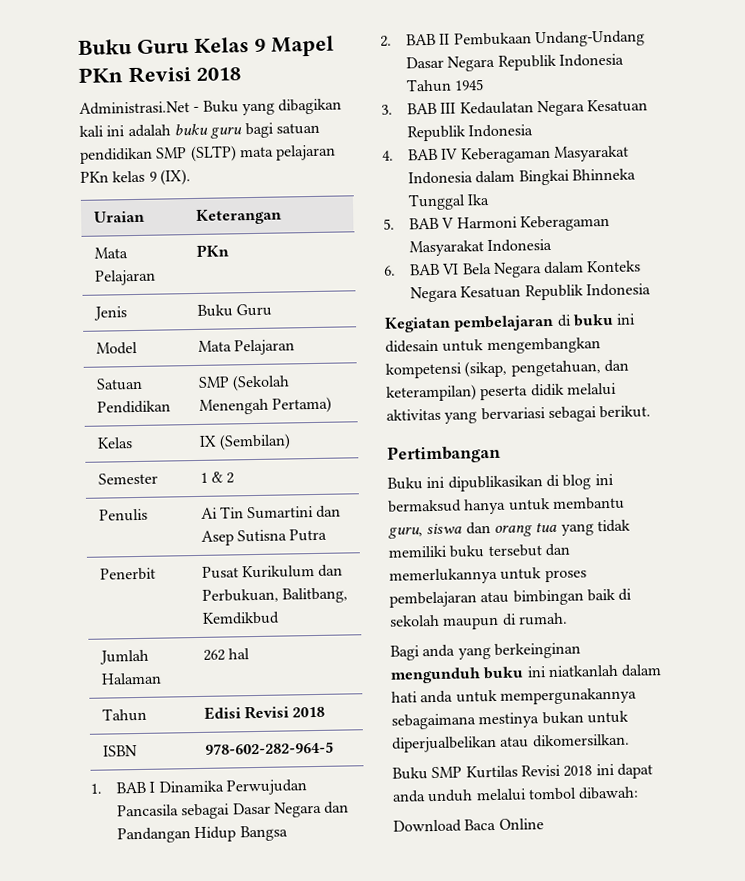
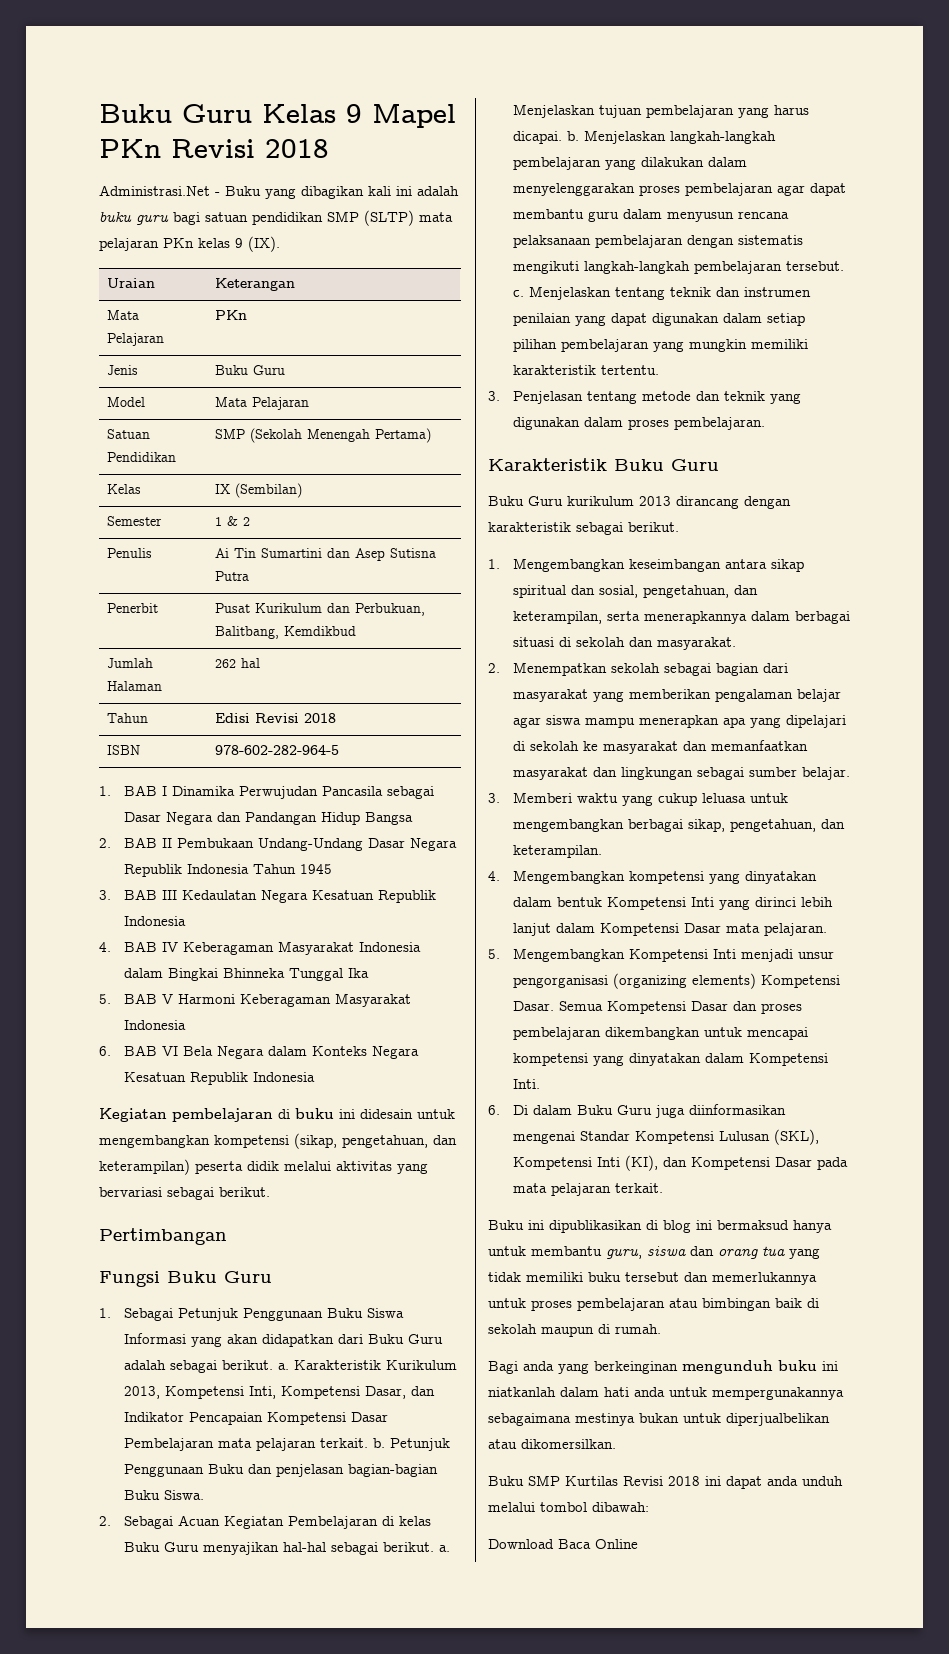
(501, 454) none -> [99,1271,272,1287] [99,1308,404,1321] [123,1333,443,1347] [123,1360,457,1373] [123,1386,435,1399] [123,1412,388,1425] [123,1438,450,1451] [123,1464,438,1477] [123,1490,204,1500] [99,1515,431,1529] [123,1542,450,1555] [512,104,809,118] [512,130,776,144] [512,157,747,170] [512,183,846,196] [512,209,789,222] [512,235,803,248] [512,261,844,274] [512,286,811,300] [512,313,805,326] [512,339,808,352] [512,365,659,375] [488,391,801,404] [512,417,765,430] [488,458,719,471] [488,496,791,509] [488,522,679,535] [488,558,804,572] [512,585,758,598] [512,611,850,624] [512,637,736,650] [488,662,788,676] [512,689,841,702] [512,715,846,728] [512,740,808,754] [512,767,850,780] [488,792,788,806] [512,819,845,832] [512,845,602,858] [488,870,817,884] [512,897,833,910] [512,923,827,936] [488,948,834,962] [512,973,840,989] [512,1001,802,1014] [512,1027,808,1040] [512,1053,828,1066] [512,1079,540,1089] [488,1104,786,1118] [512,1129,819,1145] [512,1155,848,1171] [512,1183,663,1196] // Fungsi Buku Guru // 1. Sebagai Petunjuk Penggunaan Buku Siswa Informasi yang akan didapatkan dari Buku Guru adalah sebagai berikut. a. Karakteristik Kurikulum 2013, Kompetensi Inti, Kompetensi Dasar, dan Indikator Pencapaian Kompetensi Dasar Pembelajaran mata pelajaran terkait. b. Petunjuk Penggunaan Buku dan penjelasan bagian-bagian Buku Siswa. // 2. Sebagai Acuan Kegiatan Pembelajaran di kelas Buku Guru menyajikan hal-hal sebagai berikut. a. Menjelaskan tujuan pembelajaran yang harus dicapai. b. Menjelaskan langkah-langkah pembelajaran yang dilakukan dalam menyelenggarakan proses pembelajaran agar dapat membantu guru dalam menyusun rencana pelaksanaan pembelajaran dengan sistematis mengikuti langkah-langkah pembelajaran tersebut. c. Menjelaskan tentang teknik dan instrumen penilaian yang dapat digunakan dalam setiap pilihan pembelajaran yang mungkin memiliki karakteristik tertentu. // 3. Penjelasan tentang metode dan teknik yang digunakan dalam proses pembelajaran. // Karakteristik Buku Guru // Buku Guru kurikulum 2013 dirancang dengan karakteristik sebagai berikut. // 1. Mengembangkan keseimbangan antara sikap spiritual dan sosial, pengetahuan, dan keterampilan, serta menerapkannya dalam berbagai situasi di sekolah dan masyarakat. // 2. Menempatkan sekolah sebagai bagian dari masyarakat yang memberikan pengalaman belajar agar siswa mampu menerapkan apa yang dipelajari di sekolah ke masyarakat dan memanfaatkan masyarakat dan lingkungan sebagai sumber belajar. // 3. Memberi waktu yang cukup leluasa untuk mengembangkan berbagai sikap, pengetahuan, dan keterampilan. // 4. Mengembangkan kompetensi yang dinyatakan dalam bentuk Kompetensi Inti yang dirinci lebih lanjut dalam Kompetensi Dasar mata pelajaran. // 5. Mengembangkan Kompetensi Inti menjadi unsur pengorganisasi (organizing elements) Kompetensi Dasar. Semua Kompetensi Dasar dan proses pembelajaran dikembangkan untuk mencapai kompetensi yang dinyatakan dalam Kompetensi Inti. // 6. Di dalam Buku Guru juga diinformasikan mengenai Standar Kompetensi Lulusan (SKL), Kompetensi Inti (KI), dan Kompetensi Dasar pada mata pelajaran terkait.

